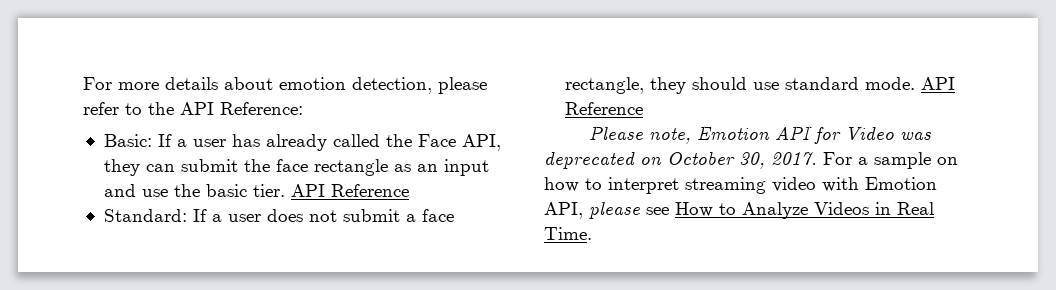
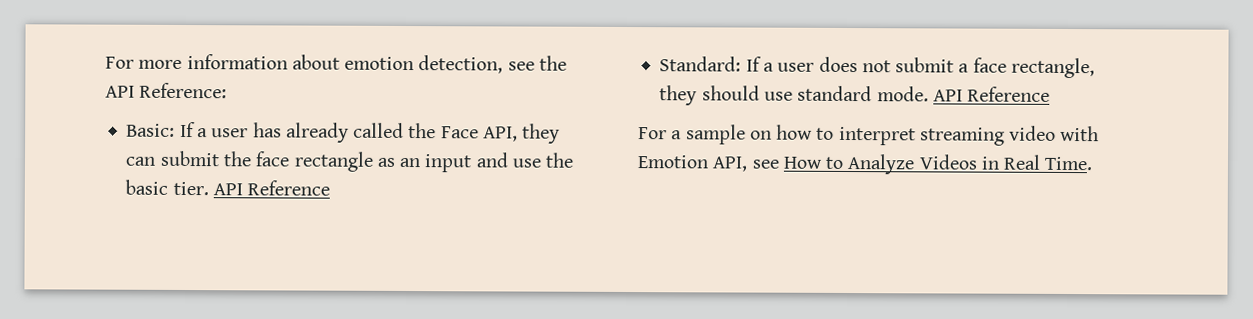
[165,77,218,90] details -> [186,54,288,70] information
[438,77,487,94] [83,102,142,115] please refer to -> [507,61,535,71] see
[589,126,932,144] [544,151,817,169] Please note, Emotion API for Video was deprecated on October 30, 2017. -> (1051, 94) none
[589,202,640,219] please -> (749, 164) none

